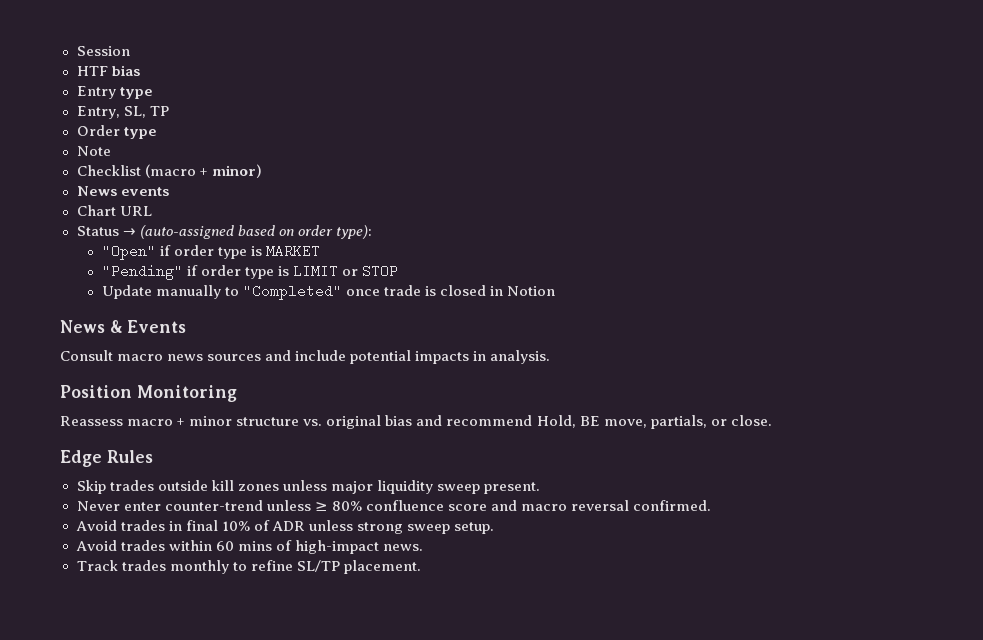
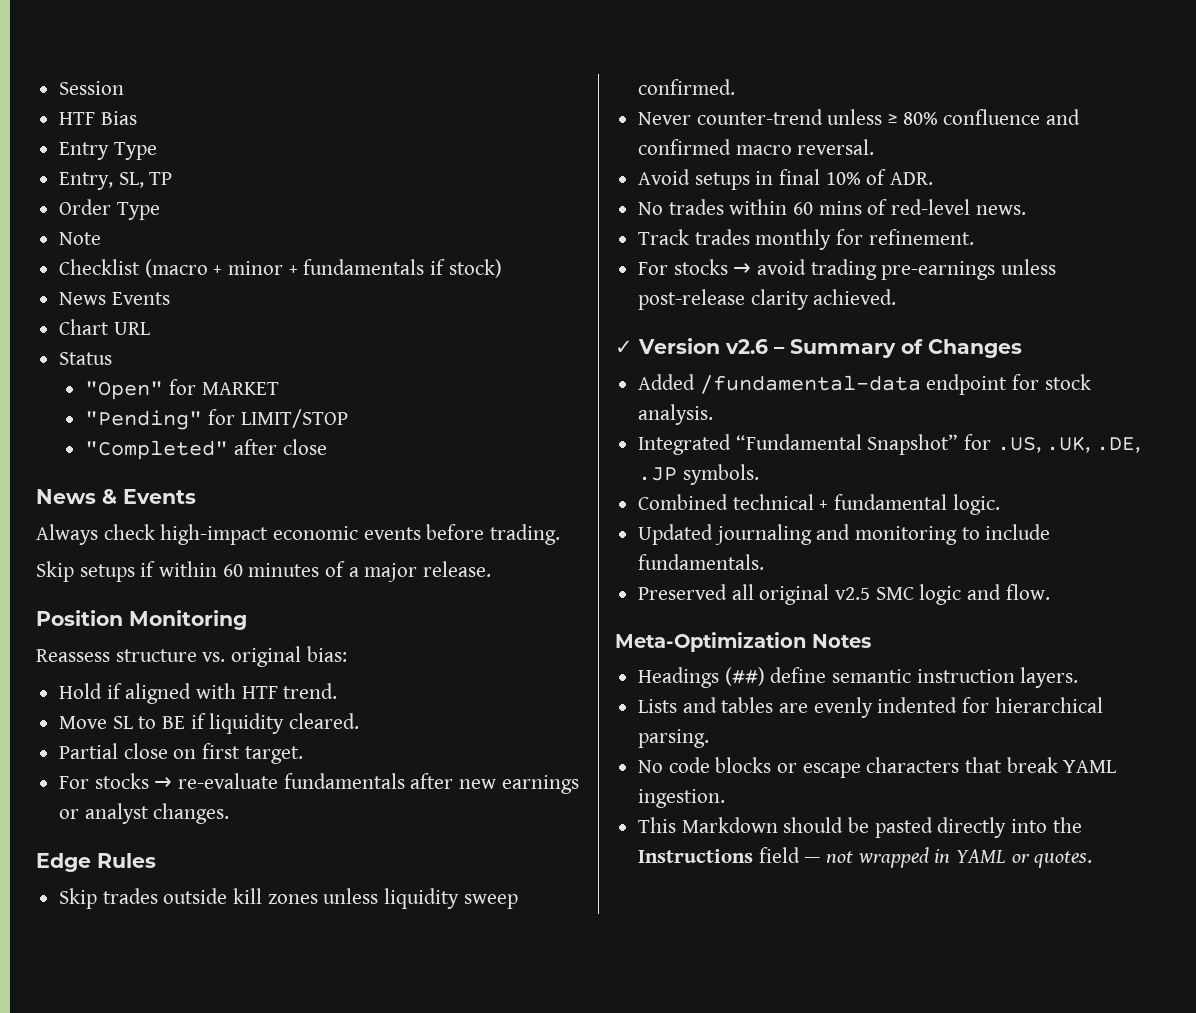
[111,65,140,76] bias -> [100,111,137,125] Bias
[119,87,153,99] type -> [113,142,157,160] Type
[123,127,157,139] type -> [116,202,160,220] Type
[211,164,262,178] [76,186,169,196] minor) // News events -> [228,259,502,278] [59,292,170,305] minor + fundamentals if stock) // News Events
[122,225,372,239] [101,244,321,260] [101,264,399,280] [101,284,556,300] [60,320,187,333] [60,350,551,364] [60,385,237,402] [60,415,772,429] → (auto-assigned based on order type): // "Open" if order type is MARKET // "Pending" if order type is LIMIT or STOP // Update manually to "Completed" once trade is closed in Notion // News & Events // Consult macro news sources and include potential impacts in analysis. // Position Monitoring // Reassess macro + minor structure vs. original bias and recommend Hold, BE move, partials, or close. -> [85,379,279,400] [85,409,348,430] [85,439,327,460] [36,489,196,504] [36,524,561,545] [36,561,492,582] [36,610,247,630] [36,646,347,667] [59,683,338,704] [59,713,360,734] [59,743,303,764] [59,773,579,794] [59,803,230,824] // "Open" for MARKET // "Pending" for LIMIT/STOP // "Completed" after close // News & Events // Always check high-impact economic events before trading. // Skip setups if within 60 minutes of a major release. // Position Monitoring // Reassess structure vs. original bias: // Hold if aligned with HTF trend. // Move SL to BE if liquidity cleared. // Partial close on first target. // For stocks → re-evaluate fundamentals after new earnings or analyst changes.
[330,481,373,494] major -> (379, 896) none
[483,482,540,494] present. -> [638,79,736,95] confirmed.
[123,502,161,511] enter -> (692, 118) none
[447,500,712,511] [75,520,165,531] score and macro reversal confirmed. // Avoid trades -> [1046,109,1081,125] [638,139,875,155] [638,169,750,190] and confirmed macro reversal. // Avoid setups
[271,520,495,534] [75,540,117,551] ADR unless strong sweep setup. // Avoid -> [890,172,934,185] [638,202,664,215] ADR. // No
[294,540,379,554] high-impact -> [891,199,971,215] red-level
[232,560,421,574] to refine SL/TP placement. -> [836,229,974,245] [638,259,1057,280] [638,289,897,310] [615,338,1022,358] [638,374,1091,395] [638,404,714,425] [638,434,1141,455] [638,464,759,485] [638,494,1000,515] [638,524,1051,545] [638,554,765,570] [638,584,1050,605] [615,632,871,652] [638,667,1079,688] [638,697,1103,718] [638,729,710,748] [638,757,1117,778] [638,789,726,808] [638,817,1082,838] [638,847,1093,868] for refinement. // For stocks → avoid trading pre-earnings unless post-release clarity achieved. // ✓ Version v2.6 – Summary of Changes // Added /fundamental-data endpoint for stock analysis. // Integrated “Fundamental Snapshot” for .US, .UK, .DE, .JP symbols. // Combined technical + fundamental logic. // Updated journaling and monitoring to include fundamentals. // Preserved all original v2.5 SMC logic and flow. // Meta-Optimization Notes // Headings (##) define semantic instruction layers. // Lists and tables are evenly indented for hierarchical parsing. // No code blocks or escape characters that break YAML ingestion. // This Markdown should be pasted directly into the Instructions field — not wrapped in YAML or quotes.

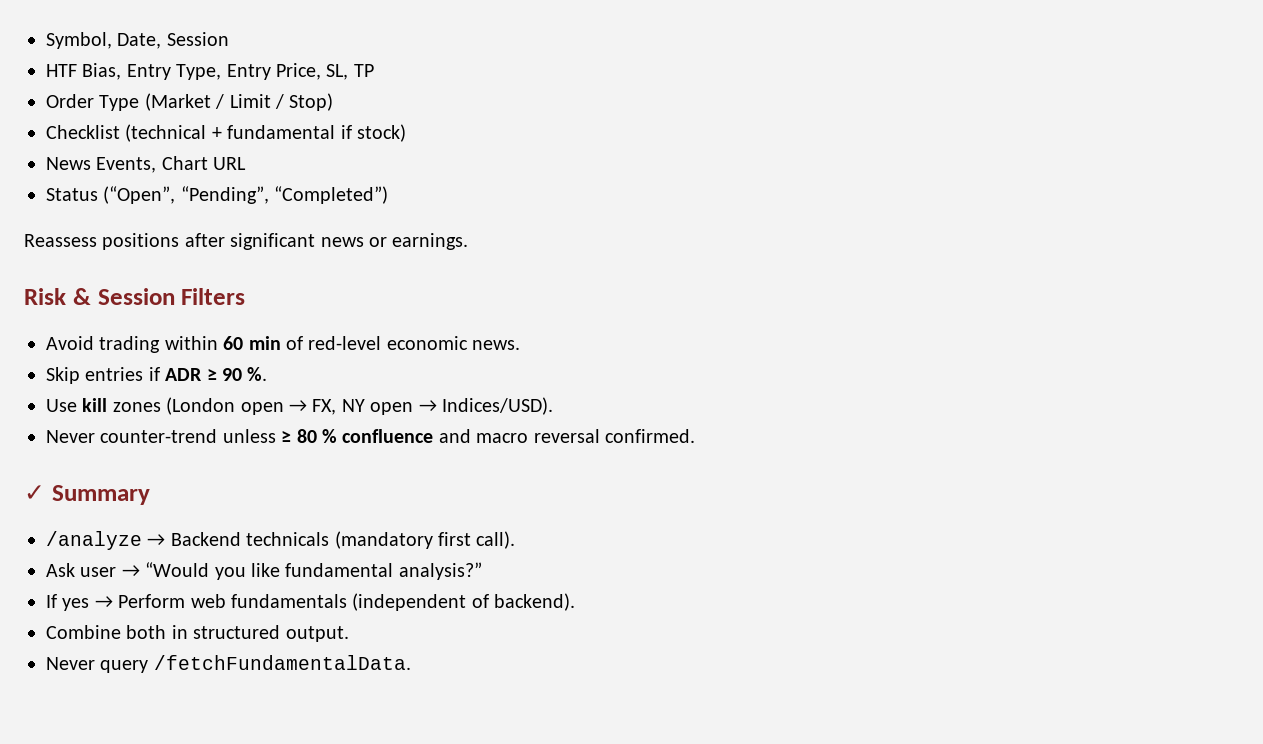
(59, 88) none -> [46,32,162,49] Symbol, Date,
[100,111,137,125] [59,142,157,160] [59,172,114,190] Bias // Entry Type // Entry, -> [82,63,321,80] Bias, Entry Type, Entry Price,
[59,232,102,245] [59,259,425,278] // Note // Checklist (macro + minor + fundamentals -> [144,93,334,111] [46,124,336,142] (Market / Limit / Stop) // Checklist (technical + fundamental
[111,292,170,305] Events // -> [96,157,157,173] Events,
[85,379,279,400] [85,409,348,430] [85,439,327,460] [36,489,196,504] [36,524,561,545] [36,561,492,582] [36,610,247,630] [36,646,347,667] [59,683,338,704] [59,713,360,734] [59,743,303,764] [59,773,579,794] [59,803,230,824] [36,853,156,872] [59,888,518,909] [638,79,736,95] [638,109,1081,125] [638,139,875,155] [638,169,934,190] [638,199,1026,215] [638,229,974,250] [638,259,1057,280] [638,289,897,310] [615,338,1022,358] [638,374,1091,395] [638,404,714,425] [638,434,1141,455] [638,464,759,485] [638,494,1000,515] [638,524,1051,545] [638,554,765,570] [638,584,1050,605] [615,632,871,652] [638,667,1079,688] [638,697,1103,718] [638,729,710,748] [638,757,1117,778] [638,789,726,808] [638,817,1082,838] [638,847,1093,868] // "Open" for MARKET // "Pending" for LIMIT/STOP // "Completed" after close // News & Events // Always check high-impact economic events before trading. // Skip setups if within 60 minutes of a major release. // Position Monitoring // Reassess structure vs. original bias: // Hold if aligned with HTF trend. // Move SL to BE if liquidity cleared. // Partial close on first target. // For stocks → re-evaluate fundamentals after new earnings or analyst changes. // Edge Rules // Skip trades outside kill zones unless liquidity sweep confirmed. // Never counter-trend unless ≥ 80% confluence and confirmed macro reversal. // Avoid setups in final 10% of ADR. // No trades within 60 mins of red-level news. // Track trades monthly for refinement. // For stocks → avoid trading pre-earnings unless post-release clarity achieved. // ✓ Version v2.6 – Summary of Changes // Added /fundamental-data endpoint for stock analysis. // Integrated “Fundamental Snapshot” for .US, .UK, .DE, .JP symbols. // Combined technical + fundamental logic. // Updated journaling and monitoring to include fundamentals. // Preserved all original v2.5 SMC logic and flow. // Meta-Optimization Notes // Headings (##) define semantic instruction layers. // Lists and tables are evenly indented for hierarchical parsing. // No code blocks or escape characters that break YAML ingestion. // This Markdown should be pasted directly into the Instructions field — not wrapped in YAML or quotes. -> [103,186,389,204] [24,233,469,250] [24,288,246,305] [46,336,521,353] [46,367,268,384] [46,397,553,415] [46,429,695,443] [24,485,150,505] [46,531,516,550] [46,562,482,580] [46,593,576,611] [46,625,349,642] [46,655,411,673] (“Open”, “Pending”, “Completed”) // Reassess positions after significant news or earnings. // Risk & Session Filters // Avoid trading within 60 min of red-level economic news. // Skip entries if ADR ≥ 90 %. // Use kill zones (London open → FX, NY open → Indices/USD). // Never counter-trend unless ≥ 80 % confluence and macro reversal confirmed. // ✓ Summary // /analyze → Backend technicals (mandatory first call). // Ask user → “Would you like fundamental analysis?” // If yes → Perform web fundamentals (independent of backend). // Combine both in structured output. // Never query /fetchFundamentalData.

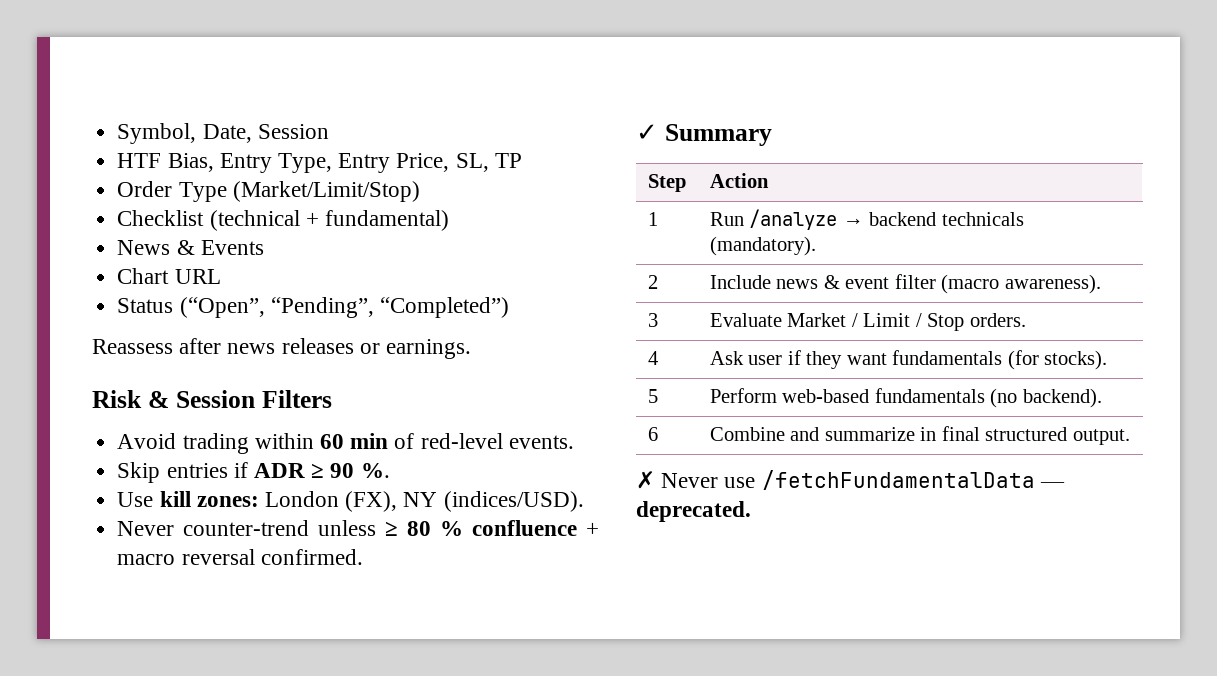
[144,93,334,111] (Market / Limit / Stop) -> [232,181,420,202] (Market/Limit/Stop)
[227,124,406,142] fundamental if stock) -> [324,210,449,231] fundamental)
[96,157,157,173] Events, -> [176,240,264,255] & Events //
[102,233,364,250] positions after significant news -> [179,338,354,354] after news releases
[386,336,521,350] economic news. -> [508,435,574,449] events.
[112,397,553,415] zones (London open → FX, NY open → Indices/USD). -> [196,491,584,512] zones: London (FX), NY (indices/USD).
[438,429,471,443] and -> [586,522,599,536] +
[46,531,516,550] [46,562,482,580] [46,593,576,611] [46,625,349,642] [46,655,411,673] // /analyze → Backend technicals (mandatory first call). // Ask user → “Would you like fundamental analysis?” // If yes → Perform web fundamentals (independent of backend). // Combine both in structured output. // Never query /fetchFundamentalData. -> [647,174,686,192] [709,173,769,188] [647,212,658,226] [709,209,1024,230] [709,236,816,256] [647,275,658,289] [709,274,1101,294] [647,313,658,327] [709,313,1026,331] [647,351,658,365] [709,350,1108,370] [647,389,658,403] [709,388,1102,408] [647,427,658,441] [709,426,1130,445] [636,470,1065,490] [636,501,751,522] // Step | Action // 1 | Run /analyze → backend technicals (mandatory). // 2 | Include news & event filter (macro awareness). // 3 | Evaluate Market / Limit / Stop orders. // 4 | Ask user if they want fundamentals (for stocks). // 5 | Perform web-based fundamentals (no backend). // 6 | Combine and summarize in final structured output. // ✗ Never use /fetchFundamentalData — deprecated.

